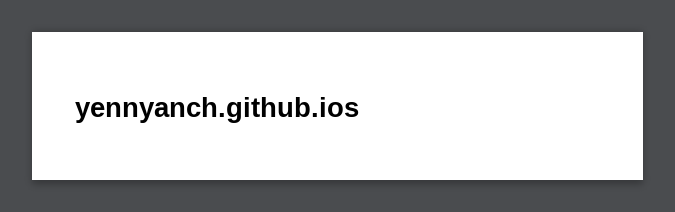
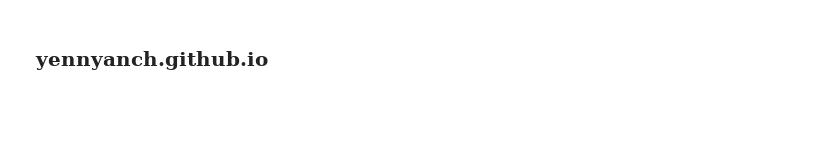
[75,97,359,123] yennyanch.github.ios -> [35,51,268,70] yennyanch.github.io

